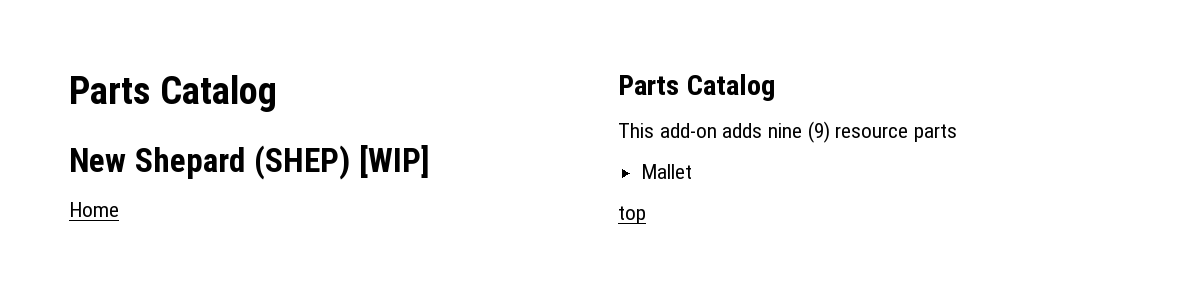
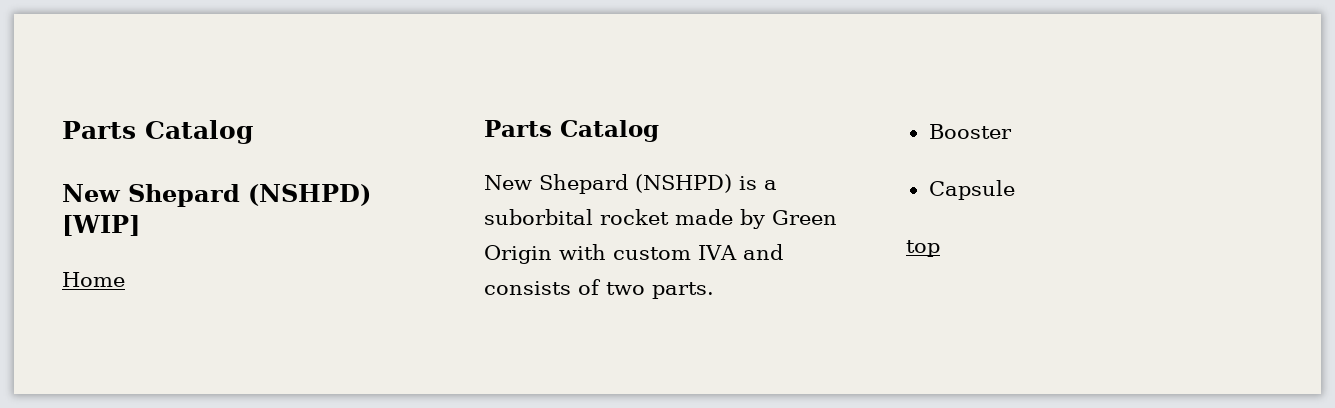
[69,75,278,112] [69,145,350,180] Parts Catalog // New Shepard (SHEP) -> [62,120,253,144] [62,184,371,207] Parts Catalog // New Shepard (NSHPD)
[618,121,958,143] [641,164,693,179] This add-on adds nine (9) resource parts // Mallet -> [484,174,777,194] [484,209,837,229] [484,244,783,264] [484,279,714,299] [928,124,1012,139] [928,180,1015,200] New Shepard (NSHPD) is a suborbital rocket made by Green Origin with custom IVA and consists of two parts. // Booster // Capsule

